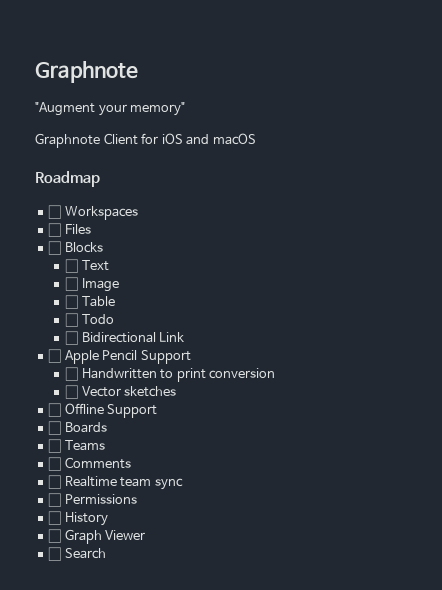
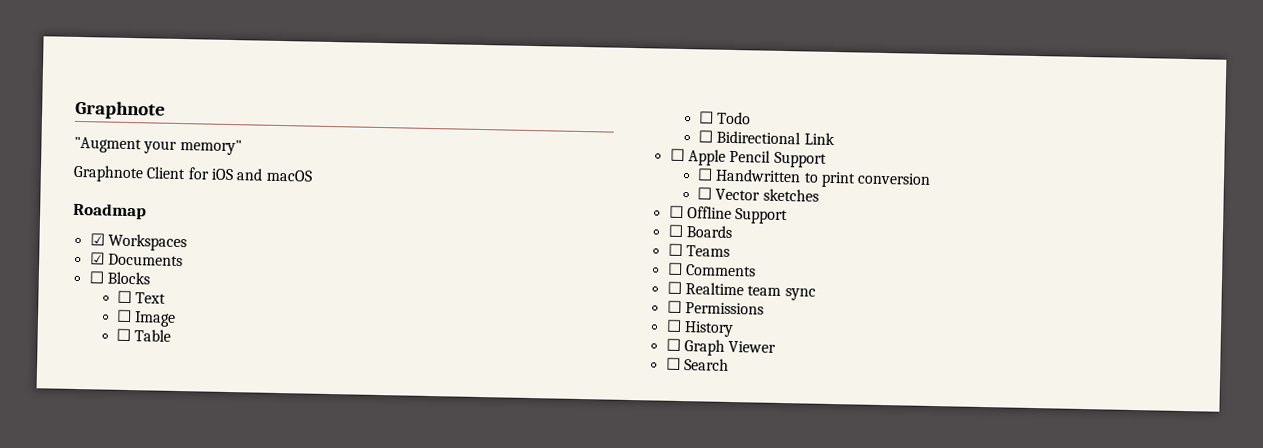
[48,205,62,219] ☐ -> [89,233,105,246] ☑
[48,223,91,237] ☐ Files -> [89,252,183,267] ☑ Documents

